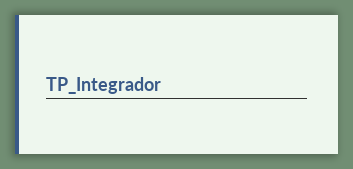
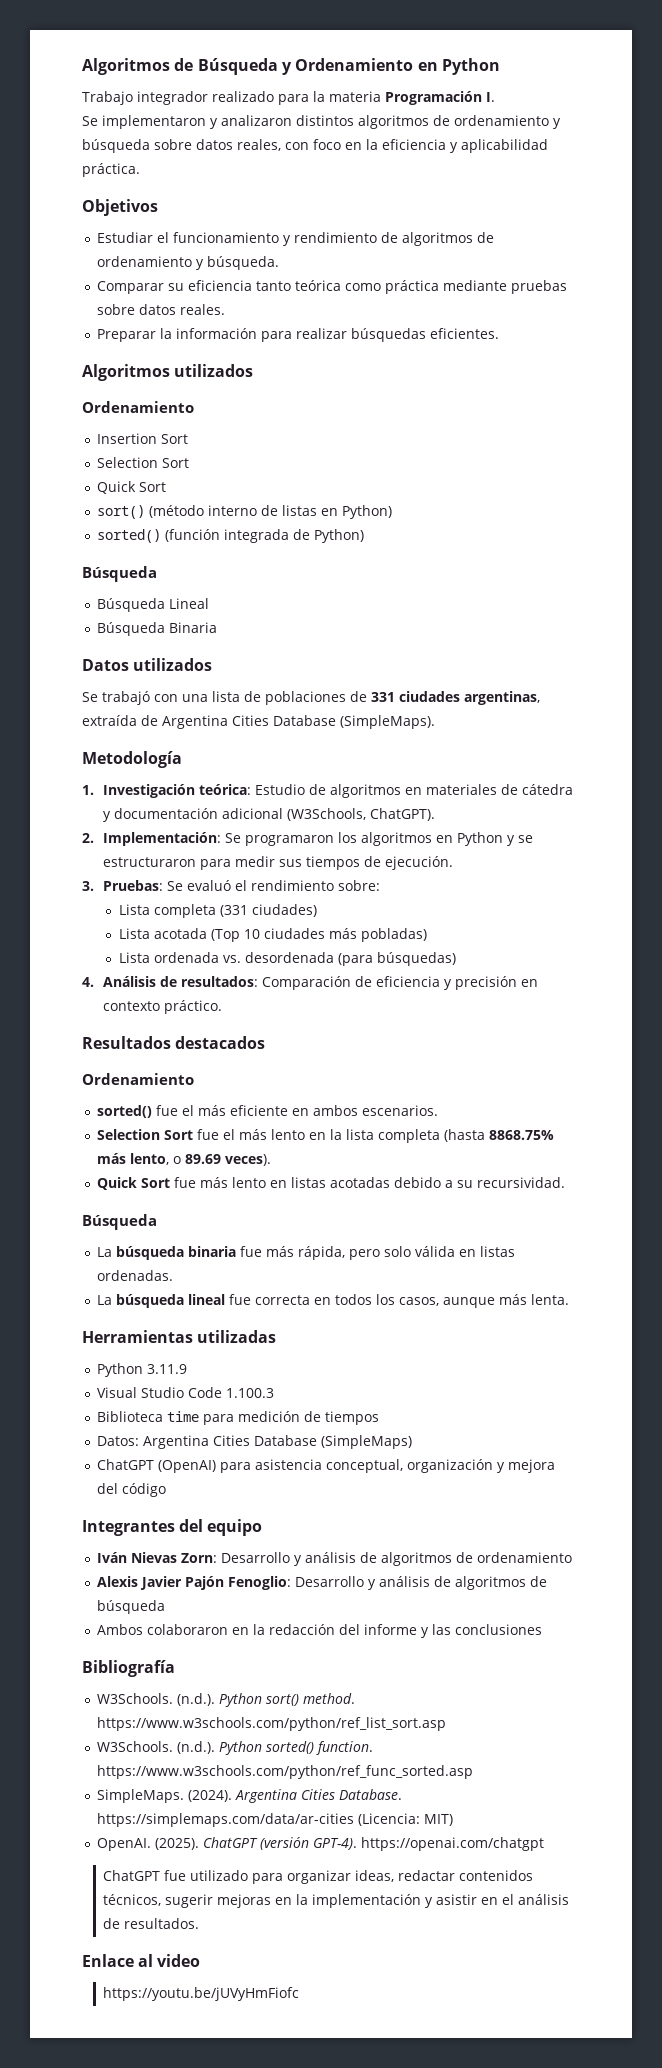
[46,77,161,94] TP_Integrador -> [82,58,500,75] [82,91,495,105] [82,115,561,129] [82,139,548,153] [82,163,140,177] [82,199,158,216] [97,232,495,246] [97,256,280,270] [97,280,568,294] [97,304,226,315] [97,328,500,342] [82,364,254,381] [82,401,194,413] [97,433,189,444] [97,457,190,468] [97,481,167,494] [97,505,393,519] [97,529,365,543] [82,566,157,582] [97,598,210,612] [97,622,218,636] [82,658,213,671] [82,691,540,705] [82,715,435,729] [82,751,182,768] [82,784,574,798] [103,808,436,822] [82,832,534,846] [103,856,454,870] [82,880,381,891] [118,904,317,918] [118,928,427,942] [118,952,456,966] [82,976,539,990] [103,1000,223,1014] [82,1036,266,1049] [82,1073,194,1085] [97,1105,439,1118] [97,1129,555,1143] [97,1153,272,1166] [97,1177,566,1190] [82,1214,157,1230] [97,1246,516,1260] [97,1270,174,1281] [97,1294,570,1308] [82,1330,277,1343] [97,1363,188,1377] [97,1387,275,1398] [97,1411,380,1425] [97,1435,413,1449] [97,1459,556,1473] [97,1483,167,1497] [82,1519,263,1536] [97,1552,573,1566] [97,1576,548,1590] [97,1600,166,1614] [97,1624,543,1638] [82,1660,175,1677] [97,1693,356,1707] [97,1717,447,1731] [97,1741,374,1755] [97,1765,474,1779] [97,1789,403,1803] [97,1813,454,1827] [97,1837,545,1851] [103,1870,534,1884] [103,1894,570,1908] [103,1918,200,1929] [82,1954,201,1967] [103,1987,300,2001] Algoritmos de Búsqueda y Ordenamiento en Python // Trabajo integrador realizado para la materia Programación I. // Se implementaron y analizaron distintos algoritmos de ordenamiento y búsqueda sobre datos reales, con foco en la eficiencia y aplicabilidad práctica. // Objetivos // Estudiar el funcionamiento y rendimiento de algoritmos de ordenamiento y búsqueda. // Comparar su eficiencia tanto teórica como práctica mediante pruebas sobre datos reales. // Preparar la información para realizar búsquedas eficientes. // Algoritmos utilizados // Ordenamiento // Insertion Sort // Selection Sort // Quick Sort // sort() (método interno de listas en Python) // sorted() (función integrada de Python) // Búsqueda // Búsqueda Lineal // Búsqueda Binaria // Datos utilizados // Se trabajó con una lista de poblaciones de 331 ciudades argentinas, extraída de Argentina Cities Database (SimpleMaps). // Metodología // 1. Investigación teórica: Estudio de algoritmos en materiales de cátedra y documentación adicional (W3Schools, ChatGPT). // 2. Implementación: Se programaron los algoritmos en Python y se estructuraron para medir sus tiempos de ejecución. // 3. Pruebas: Se evaluó el rendimiento sobre: // Lista completa (331 ciudades) // Lista acotada (Top 10 ciudades más pobladas) // Lista ordenada vs. desordenada (para búsquedas) // 4. Análisis de resultados: Comparación de eficiencia y precisión en contexto práctico. // Resultados destacados // Ordenamiento // sorted() fue el más eficiente en ambos escenarios. // Selection Sort fue el más lento en la lista completa (hasta 8868.75% más lento, o 89.69 veces). // Quick Sort fue más lento en listas acotadas debido a su recursividad. // Búsqueda // La búsqueda binaria fue más rápida, pero solo válida en listas ordenadas. // La búsqueda lineal fue correcta en todos los casos, aunque más lenta. // Herramientas utilizadas // Python 3.11.9 // Visual Studio Code 1.100.3 // Biblioteca time para medición de tiempos // Datos: Argentina Cities Database (SimpleMaps) // ChatGPT (OpenAI) para asistencia conceptual, organización y mejora del código // Integrantes del equipo // Iván Nievas Zorn: Desarrollo y análisis de algoritmos de ordenamiento // Alexis Javier Pajón Fenoglio: Desarrollo y análisis de algoritmos de búsqueda // Ambos colaboraron en la redacción del informe y las conclusiones // Bibliografía // W3Schools. (n.d.). Python sort() method. https://www.w3schools.com/python/ref_list_sort.asp // W3Schools. (n.d.). Python sorted() function. https://www.w3schools.com/python/ref_func_sorted.asp // SimpleMaps. (2024). Argentina Cities Database. https://simplemaps.com/data/ar-cities (Licencia: MIT) // OpenAI. (2025). ChatGPT (versión GPT-4). https://openai.com/chatgpt // ChatGPT fue utilizado para organizar ideas, redactar contenidos técnicos, sugerir mejoras en la implementación y asistir en el análisis de resultados. // Enlace al video // https://youtu.be/jUVyHmFiofc

